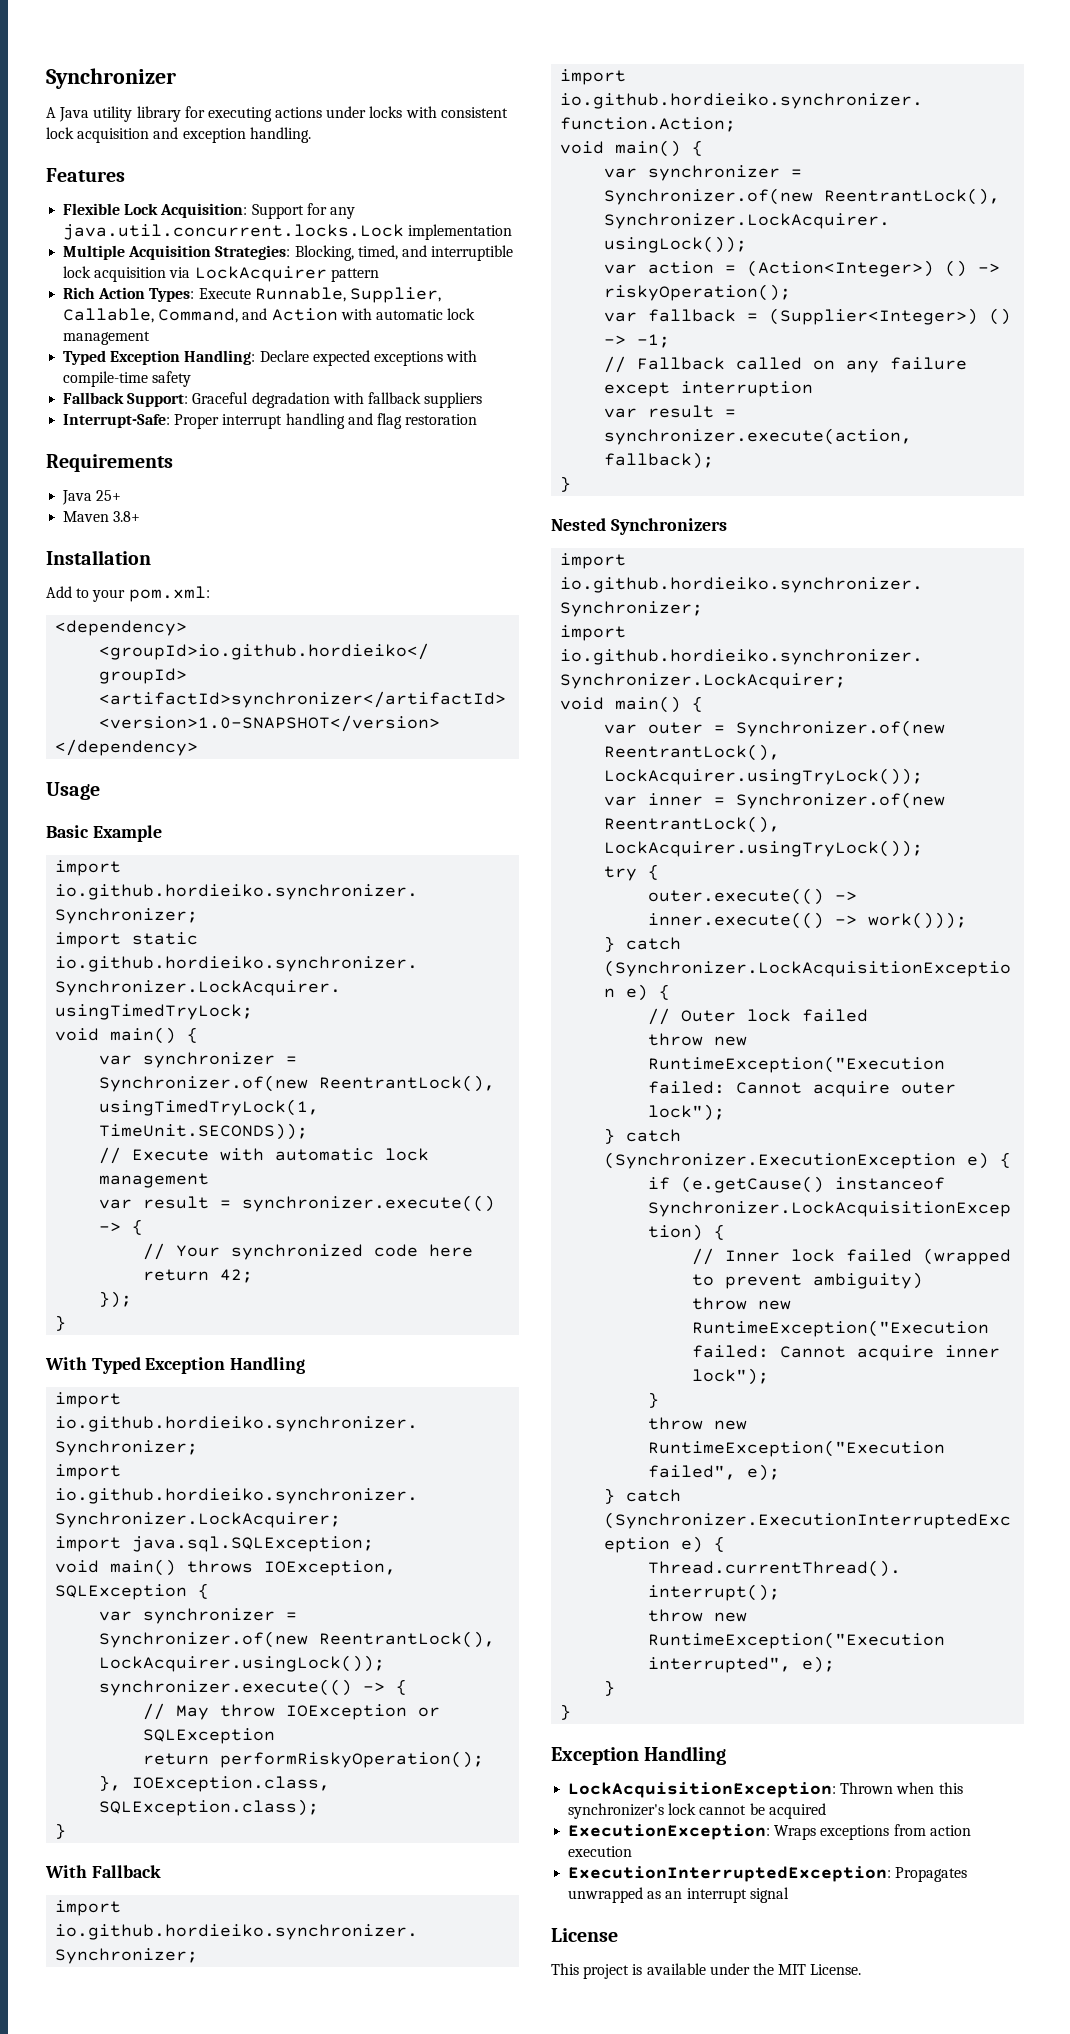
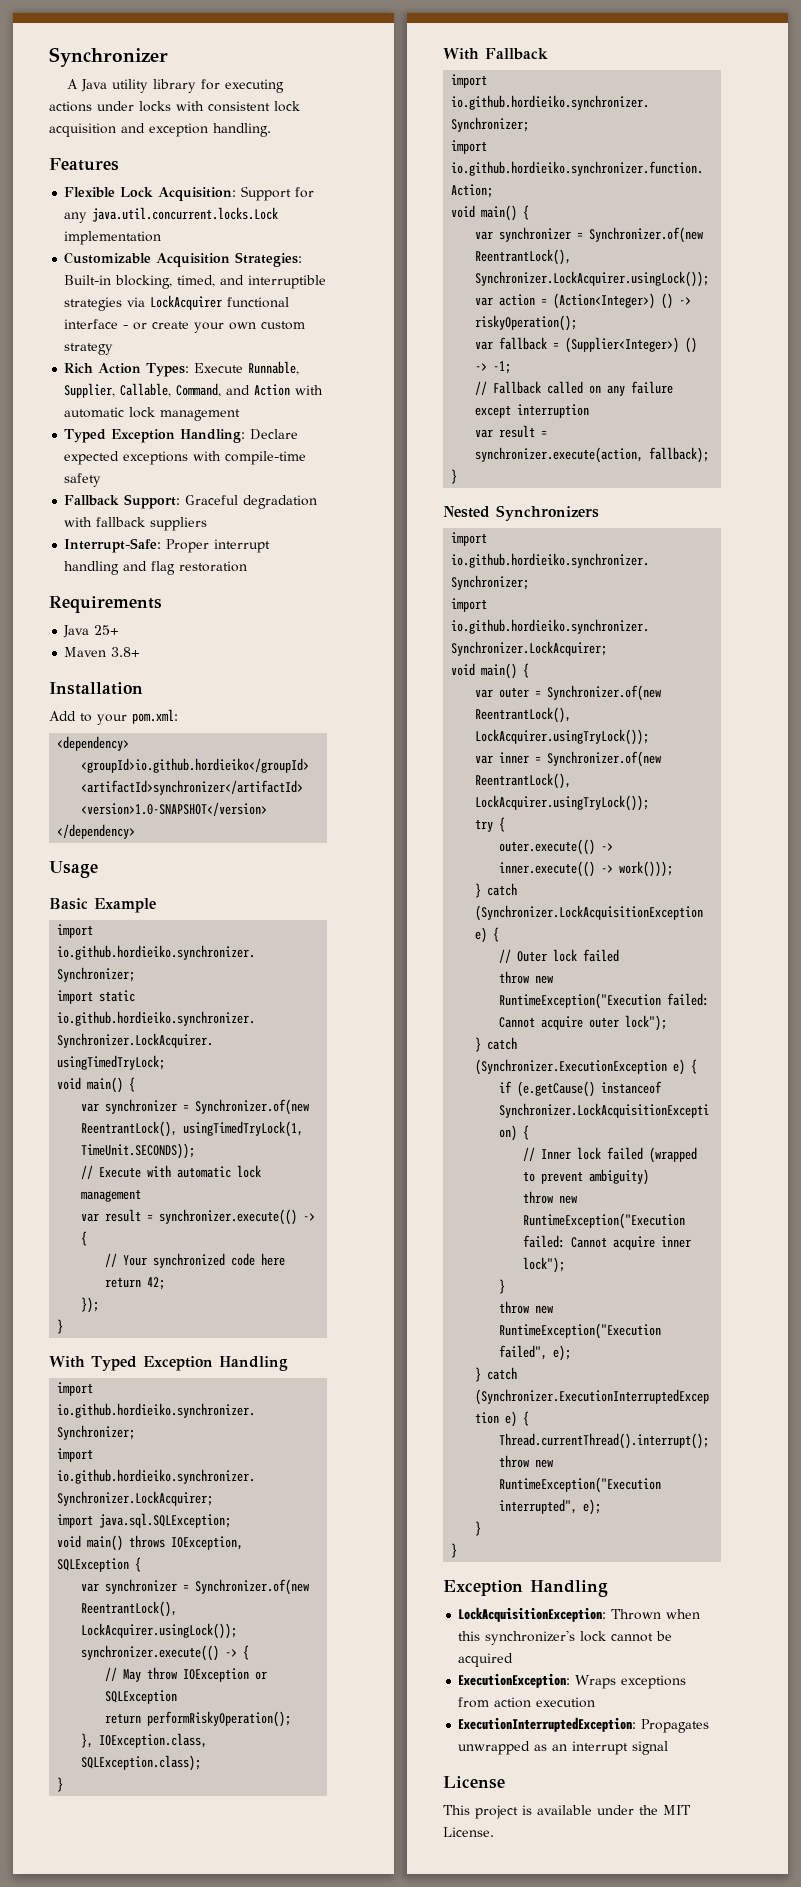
[63,245,126,260] Multiple -> [64,252,152,264] Customizable
[294,245,354,261] Blocking, -> [64,275,173,289] Built-in blocking,
[63,266,379,282] lock acquisition via LockAcquirer pattern -> [64,295,290,311] [64,319,306,333] [64,343,114,355] strategies via LockAcquirer functional interface - or create your own custom strategy

